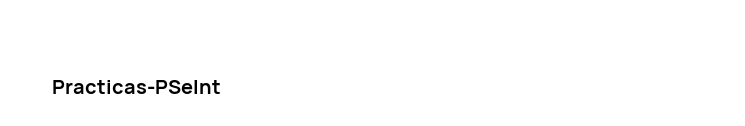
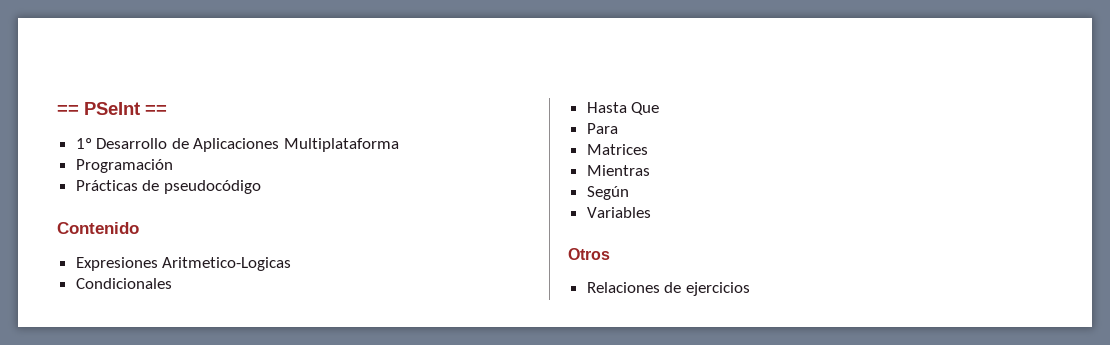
[52,80,221,94] Practicas-PSeInt -> [57,102,167,115] [75,138,400,152] [75,159,173,173] [75,180,261,194] [57,222,139,234] [75,257,292,271] [75,278,172,289] [586,102,660,115] [586,123,618,134] [586,144,648,155] [586,165,650,176] [586,186,629,200] [586,207,651,218] [568,248,610,260] [586,282,750,296] == PSeInt == // 1º Desarrollo de Aplicaciones Multiplataforma // Programación // Prácticas de pseudocódigo // Contenido // Expresiones Aritmetico-Logicas // Condicionales // Hasta Que // Para // Matrices // Mientras // Según // Variables // Otros // Relaciones de ejercicios

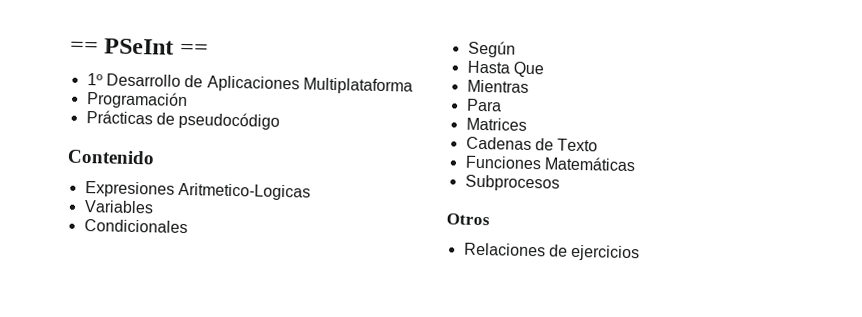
(292, 264) none -> [83,199,154,214] // Variables
(172, 283) none -> [467,40,516,58] // Según
(660, 108) none -> [466,79,529,93] // Mientras
[586,165,650,176] [586,186,629,200] [586,207,651,218] Mientras // Según // Variables -> [465,136,599,152] [464,155,636,172] [464,174,560,192] Cadenas de Texto // Funciones Matemáticas // Subprocesos

